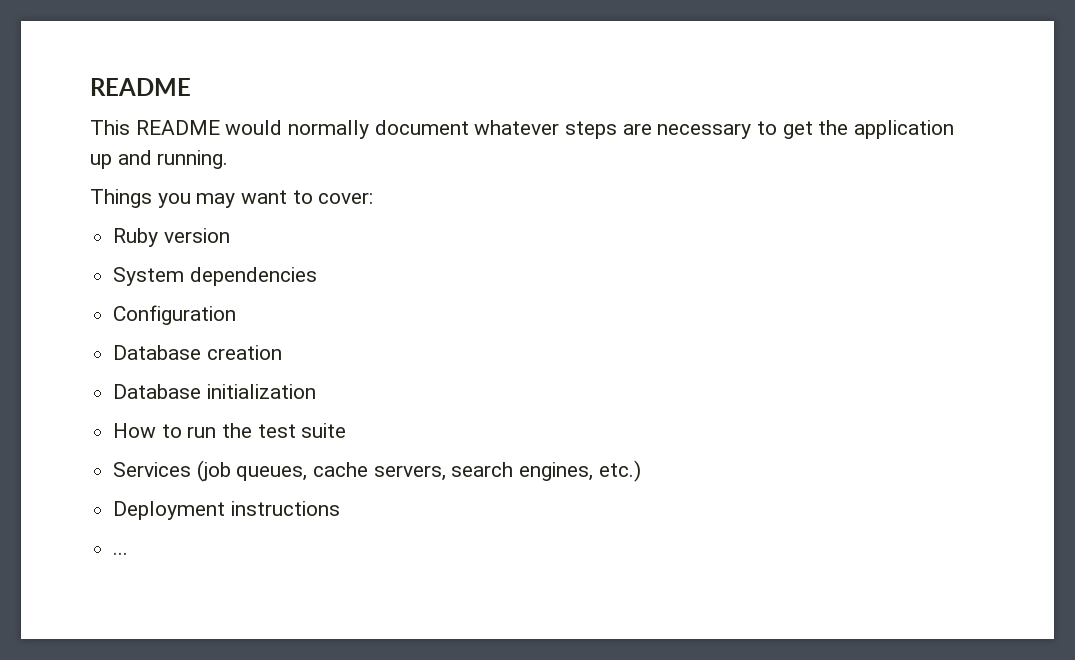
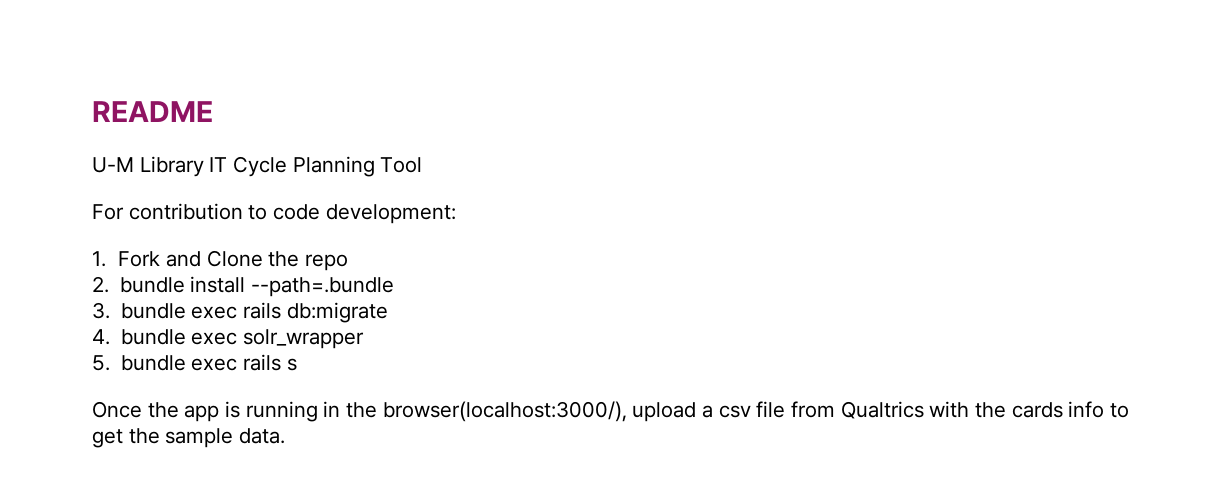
[90,120,955,139] [90,150,229,169] [90,189,374,208] [113,228,230,247] [113,267,317,286] [113,305,237,325] [113,345,282,360] [113,384,316,399] [113,423,347,438] [113,460,641,482] [113,501,340,520] [113,552,129,555] This README would normally document whatever steps are necessary to get the application up and running. // Things you may want to cover: // Ruby version // System dependencies // Configuration // Database creation // Database initialization // How to run the test suite // Services (job queues, cache servers, search engines, etc.) // Deployment instructions // ... -> [92,156,423,177] [92,203,456,224] [92,250,349,271] [92,276,394,297] [92,302,388,323] [92,329,364,349] [92,354,297,371] [92,401,1130,422] [92,428,286,448] U-M Library IT Cycle Planning Tool // For contribution to code development: // 1. Fork and Clone the repo // 2. bundle install --path=.bundle // 3. bundle exec rails db:migrate // 4. bundle exec solr_wrapper // 5. bundle exec rails s // Once the app is running in the browser(localhost:3000/), upload a csv file from Qualtrics with the cards info to get the sample data.

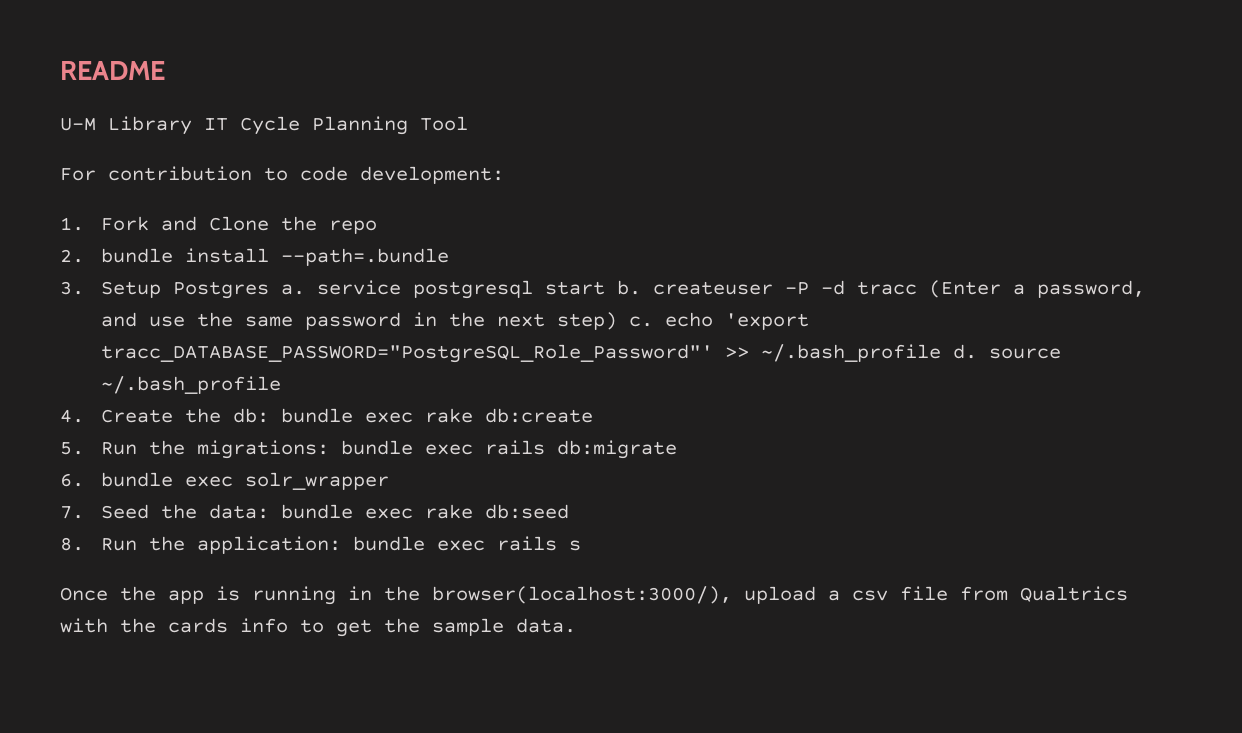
(110, 310) none -> [100,280,1145,299] [100,312,809,330] [100,344,1061,363] [100,376,281,394] [60,408,593,423] [60,440,329,459] Setup Postgres a. service postgresql start b. createuser -P -d tracc (Enter a password, and use the same password in the next step) c. echo 'export tracc_DATABASE_PASSWORD="PostgreSQL_Role_Password"' >> ~/.bash_profile d. source ~/.bash_profile // 4. Create the db: bundle exec rake db:create // 5. Run the migrations:
[92,329,110,345] 4. -> [60,473,84,487] 6.
[92,355,110,371] 5. -> [60,504,569,519] [60,536,341,554] 7. Seed the data: bundle exec rake db:seed // 8. Run the application:

